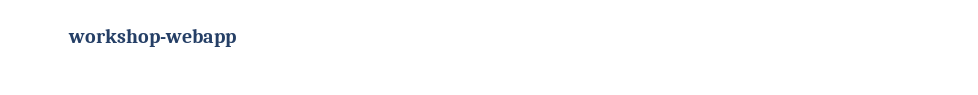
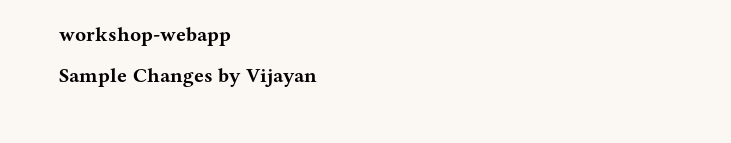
(236, 37) none -> [59,68,317,87] // Sample Changes by Vijayan

